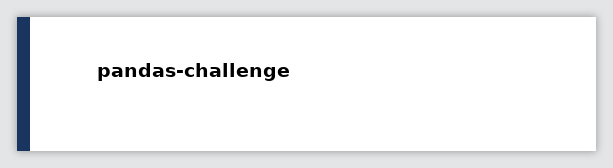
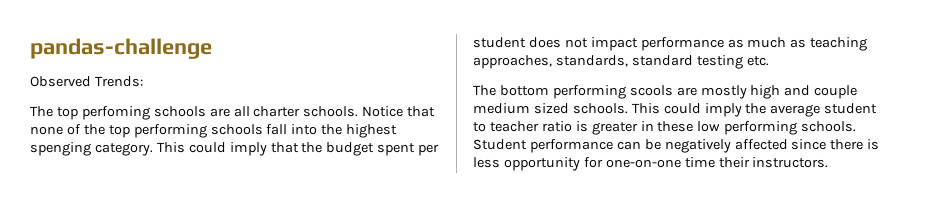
(290, 72) none -> [30,76,143,87] [30,106,436,120] [30,124,398,138] [30,142,440,156] [473,37,868,51] [473,55,769,69] [473,85,858,99] [473,103,878,117] [473,121,857,135] [473,139,880,153] [473,157,829,171] // Observed Trends: // The top perfoming schools are all charter schools. Notice that none of the top performing schools fall into the highest spenging category. This could imply that the budget spent per student does not impact performance as much as teaching approaches, standards, standard testing etc. // The bottom performing scools are mostly high and couple medium sized schools. This could imply the average student to teacher ratio is greater in these low performing schools. Student performance can be negatively affected since there is less opportunity for one-on-one time their instructors.

